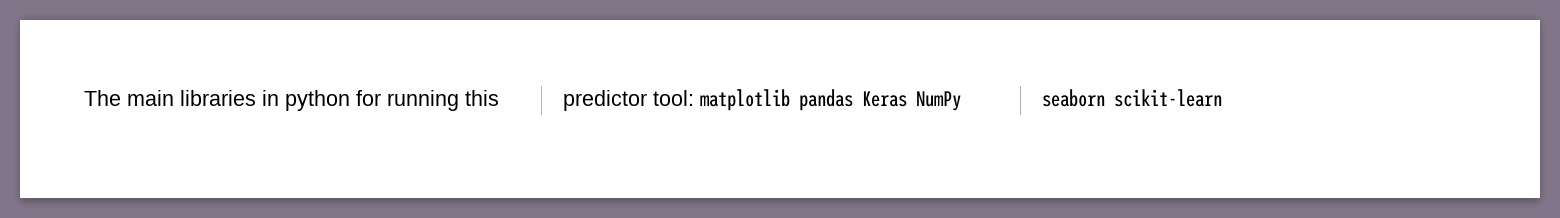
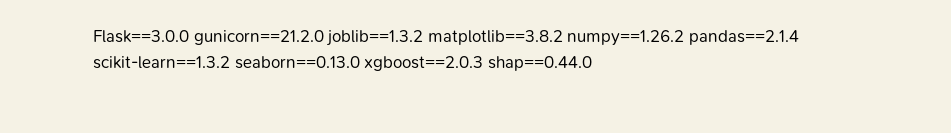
[84,89,1222,111] The main libraries in python for running this predictor tool: matplotlib pandas Keras NumPy seaborn scikit-learn -> [93,30,799,46] [93,56,592,71] Flask==3.0.0 gunicorn==21.2.0 joblib==1.3.2 matplotlib==3.8.2 numpy==1.26.2 pandas==2.1.4 scikit-learn==1.3.2 seaborn==0.13.0 xgboost==2.0.3 shap==0.44.0

